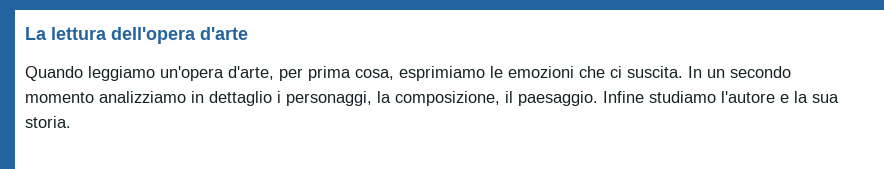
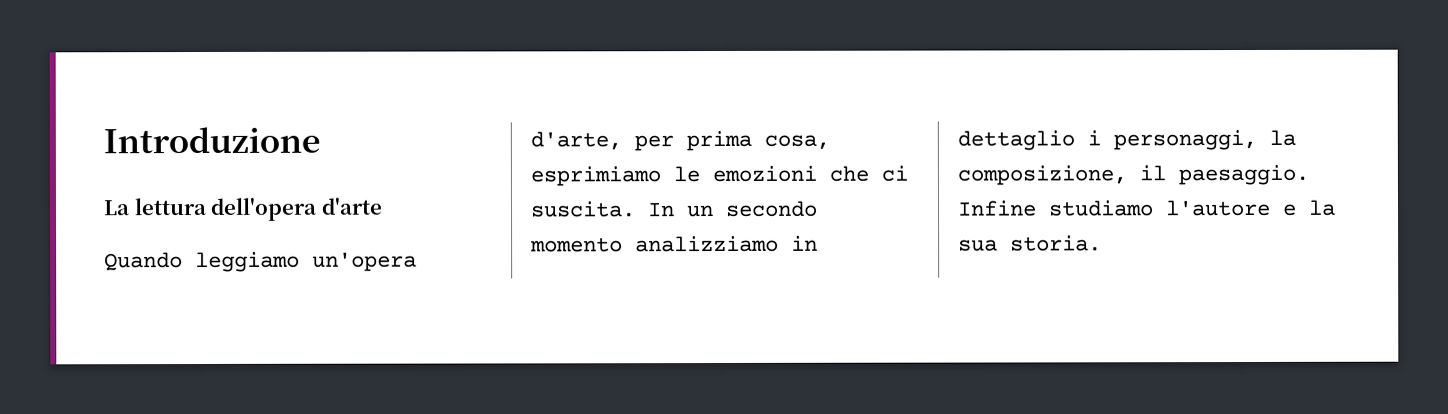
(25, 33) none -> [103,126,321,154] Introduzione //

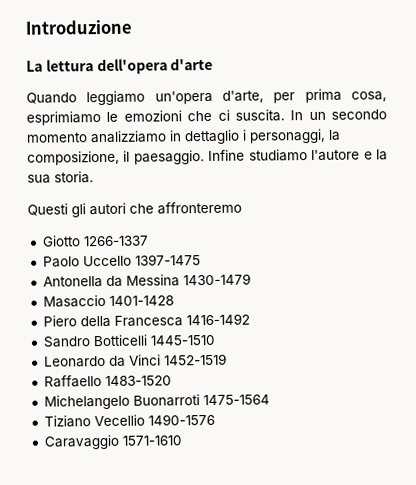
(1102, 243) none -> [27,201,242,218] [41,235,149,247] [42,254,201,268] [42,273,251,288] [42,294,174,308] [42,313,250,328] [42,334,215,348] [43,353,227,368] [43,375,172,388] [43,394,270,410] [43,413,215,428] [43,434,182,450] // Questi gli autori che affronteremo // Giotto 1266-1337 // Paolo Uccello 1397-1475 // Antonella da Messina 1430-1479 // Masaccio 1401-1428 // Piero della Francesca 1416-1492 // Sandro Botticelli 1445-1510 // Leonardo da Vinci 1452-1519 // Raffaello 1483-1520 // Michelangelo Buonarroti 1475-1564 // Tiziano Vecellio 1490-1576 // Caravaggio 1571-1610

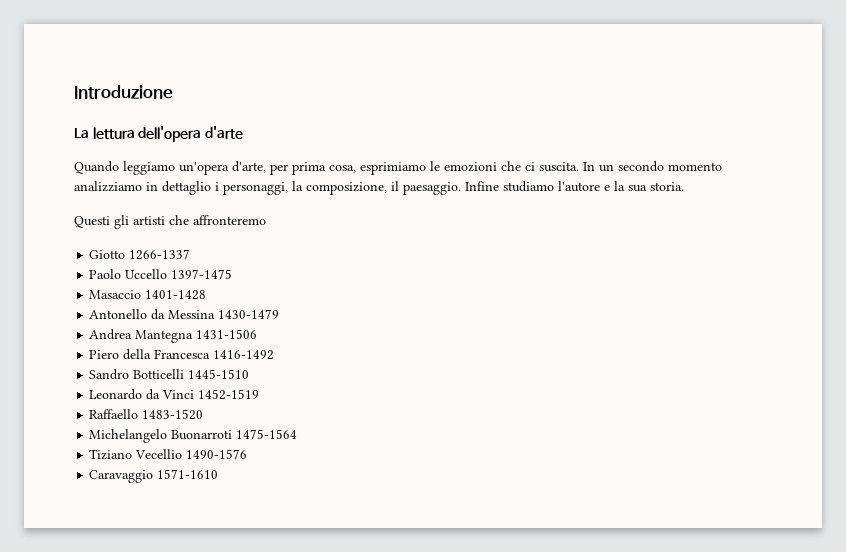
[89,202,126,216] autori -> [133,216,165,225] artisti
[42,276,103,288] Antonella -> [89,290,207,300] [89,309,148,319] Masaccio 1401-1428 // Antonello
[42,294,174,308] Masaccio 1401-1428 -> [89,329,258,343] Andrea Mantegna 1431-1506

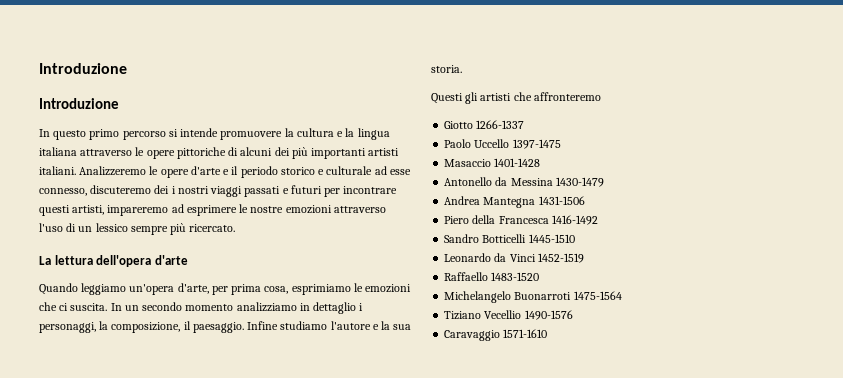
[74,85,173,99] Introduzione -> [39,63,127,74] [39,98,119,109] [39,128,390,140] [39,147,400,159] [39,166,411,178] [39,185,398,197] [39,204,386,216] [39,223,236,235] Introduzione // Introduzione // In questo primo percorso si intende promuovere la cultura e la lingua italiana attraverso le opere pittoriche di alcuni dei più importanti artisti italiani. Analizzeremo le opere d'arte e il periodo storico e culturale ad esse connesso, discuteremo dei i nostri viaggi passati e futuri per incontrare questi artisti, impareremo ad esprimere le nostre emozioni attraverso l'uso di un lessico sempre più ricercato.

